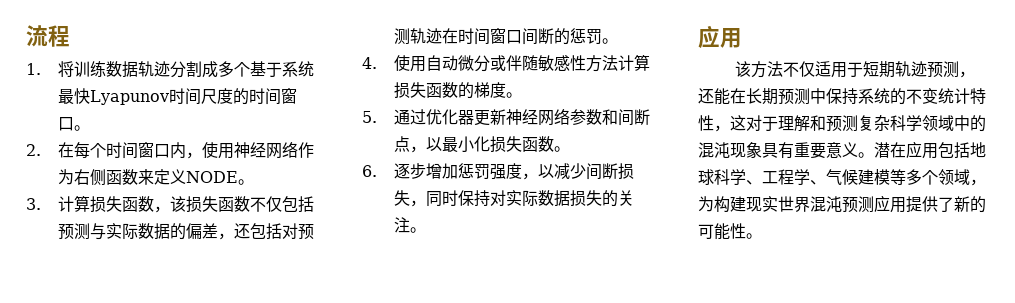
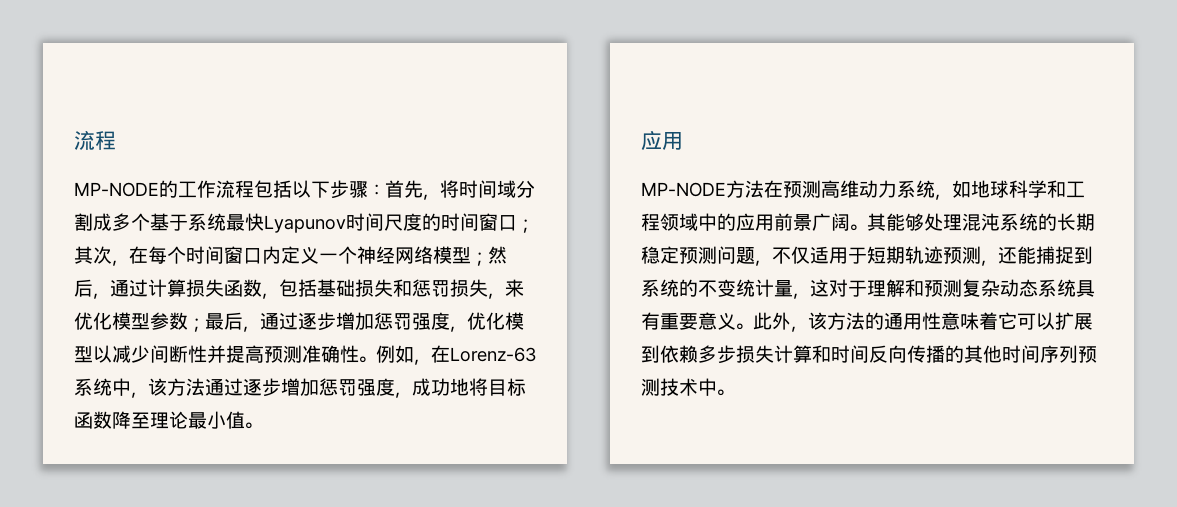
[26,61,170,78] 1.将训练数据轨迹 -> [74,180,516,200] MP-NODE的工作流程包括以下步骤：首先，将时间域
[73,125,90,131] [26,144,41,156] 。 // 2. -> [517,219,534,233] [74,246,129,266] ；其次，
[185,141,314,159] [57,169,254,186] [26,195,314,213] [57,223,314,240] [393,28,618,45] [362,54,650,72] [393,82,522,99] [362,108,650,126] [393,136,570,153] [362,163,538,180] ，使用神经网络作为右侧函数来定义NODE。 // 3.计算损失函数，该损失函数不仅包括预测与实际数据的偏差，还包括对预测轨迹在时间窗口间断的惩罚。 // 4.使用自动微分或伴随敏感性方法计算损失函数的梯度。 // 5.通过优化器更新神经网络参数和间断点，以最小化损失函数。 // 6.逐步增加惩罚强度， -> [281,246,507,266] [74,279,524,299] [74,312,524,332] [74,345,93,363] 定义一个神经网络模型；然后，通过计算损失函数，包括基础损失和惩罚损失，来优化模型参数；最后，通过逐步增加惩罚强度，优化模型
[617,163,634,180] [393,190,634,207] [393,217,426,233] [698,25,742,49] [734,61,783,78] 损失，同时保持对实际数据损失的关注。 // 应用 // 该方法 -> [188,345,536,365] [74,378,526,398] [74,411,262,429] [641,130,683,150] [641,180,1085,200] [641,213,1095,231] [641,246,772,266] 性并提高预测准确性。例如，在Lorenz-63系统中，该方法通过逐步增加惩罚强度，成功地将目标函数降至理论最小值。 // 应用 // MP-NODE方法在预测高维动力系统，如地球科学和工程领域中的应用前景广阔。其能够处理混沌系统的长期稳定预测问题，
[730,88,858,105] 在长期预测中保持 -> [1036,246,1093,264] 捕捉到
[970,88,986,104] [698,115,714,131] 特性 -> [774,280,793,297] 量
[890,115,986,132] [698,141,986,159] [698,169,986,186] [698,195,986,213] [698,223,746,240] 科学领域中的混沌现象具有重要意义。潜在应用包括地球科学、工程学、气候建模等多个领域，为构建现实世界混沌预测应用提供了新的可能性 -> [1000,279,1095,297] [641,312,1093,332] [641,345,1097,364] [641,378,717,396] 动态系统具有重要意义。此外，该方法的通用性意味着它可以扩展到依赖多步损失计算和时间反向传播的其他时间序列预测技术中

